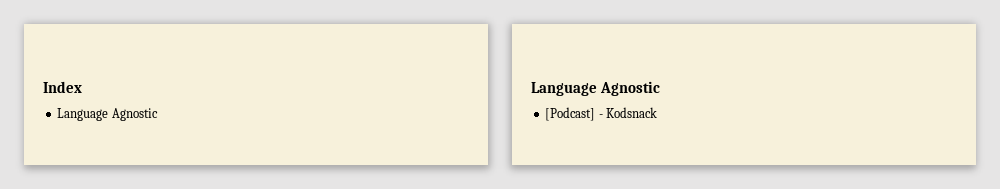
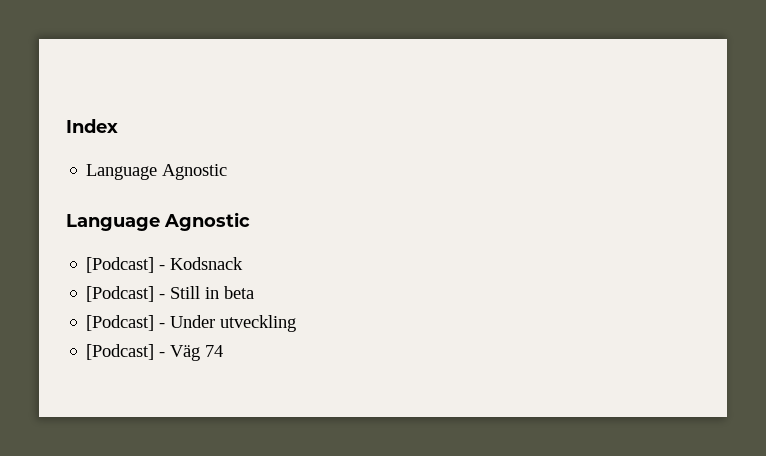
(658, 112) none -> [86,286,255,302] [86,315,297,332] [86,344,224,361] // [Podcast] - Still in beta // [Podcast] - Under utveckling // [Podcast] - Väg 74

